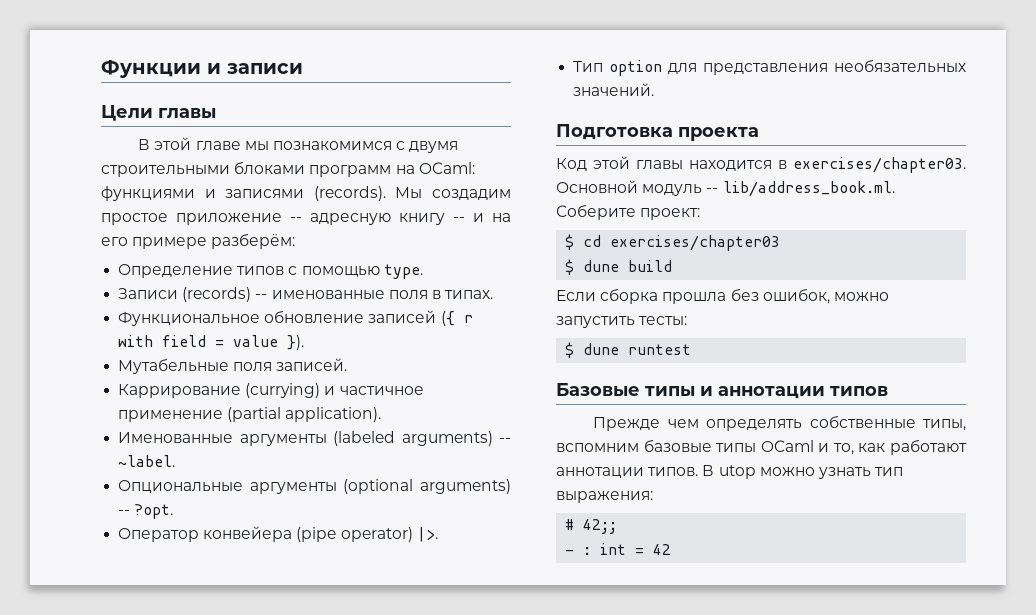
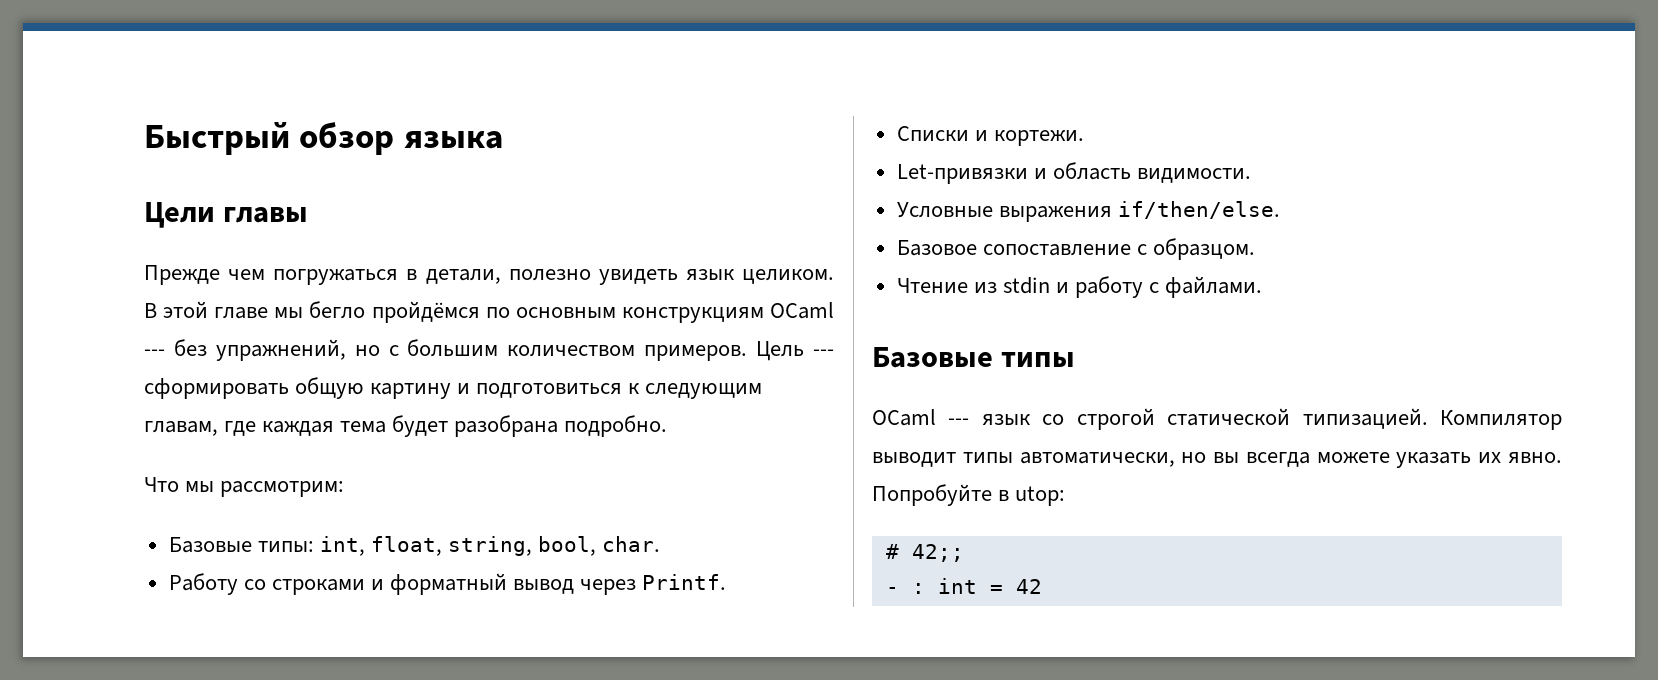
[101,60,303,78] Функции и записи -> [144,121,503,155] Быстрый обзор языка
[138,137,459,153] [101,161,475,177] [101,186,511,201] [101,213,511,225] [101,233,296,249] [118,264,423,279] [118,287,494,302] [118,310,473,326] [118,335,305,350] [118,358,348,374] [118,383,424,398] [118,407,382,422] [118,431,511,446] [118,455,176,467] [118,479,511,494] [118,504,174,519] [118,526,438,542] [573,59,966,76] [573,83,655,96] [556,124,759,141] [556,156,966,173] [556,180,895,197] [556,204,701,220] [565,234,781,251] [565,259,673,275] [556,288,889,304] [556,316,688,328] [565,342,692,358] [556,383,888,399] [593,415,966,431] [556,439,967,455] [556,465,904,479] [556,491,653,503] В этой главе мы познакомимся с двумя строительными блоками программ на OCaml: функциями и записями (records). Мы создадим простое приложение -- адресную книгу -- и на его примере разберём: // Определение типов с помощью type. // Записи (records) -- именованные поля в типах. // Функциональное обновление записей ({ r with field = value }). // Мутабельные поля записей. // Каррирование (currying) и частичное применение (partial application). // Именованные аргументы (labeled arguments) -- ~label. // Опциональные аргументы (optional arguments) -- ?opt. // Оператор конвейера (pipe operator) |>. // Тип option для представления необязательных значений. // Подготовка проекта // Код этой главы находится в exercises/chapter03. Основной модуль -- lib/address_book.ml. Соберите проект: // $ cd exercises/chapter03 // $ dune build // Если сборка прошла без ошибок, можно запустить тесты: // $ dune runtest // Базовые типы и аннотации типов // Прежде чем определять собственные типы, вспомним базовые типы OCaml и то, как работают аннотации типов. В utop можно узнать тип выражения: -> [144,265,834,285] [144,301,834,323] [144,339,835,361] [144,377,763,399] [144,415,668,437] [144,477,345,497] [168,536,661,556] [168,573,727,595] [896,126,1084,146] [896,162,1251,184] [896,201,1280,222] [896,238,1255,260] [896,276,1263,298] [872,347,1076,368] [872,408,1562,430] [872,452,1562,468] [872,484,1066,506] Прежде чем погружаться в детали, полезно увидеть язык целиком. В этой главе мы бегло пройдёмся по основным конструкциям OCaml --- без упражнений, но с большим количеством примеров. Цель --- сформировать общую картину и подготовиться к следующим главам, где каждая тема будет разобрана подробно. // Что мы рассмотрим: // Базовые типы: int, float, string, bool, char. // Работу со строками и форматный вывод через Printf. // Списки и кортежи. // Let-привязки и область видимости. // Условные выражения if/then/else. // Базовое сопоставление с образцом. // Чтение из stdin и работу с файлами. // Базовые типы // OCaml --- язык со строгой статической типизацией. Компилятор выводит типы автоматически, но вы всегда можете указать их явно. Попробуйте в utop:

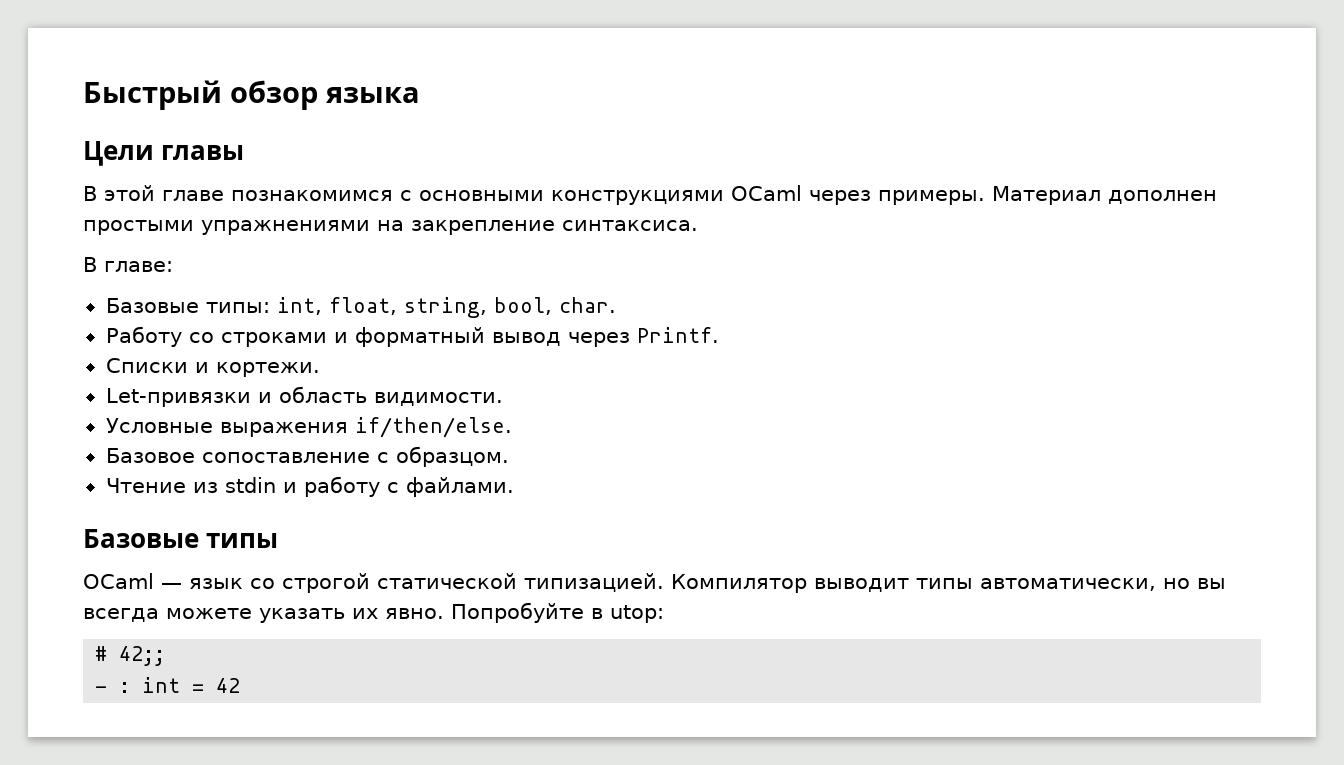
[144,265,834,285] [144,301,834,323] [144,339,835,361] [144,377,763,399] [144,415,668,437] [144,477,345,497] Прежде чем погружаться в детали, полезно увидеть язык целиком. В этой главе мы бегло пройдёмся по основным конструкциям OCaml --- без упражнений, но с большим количеством примеров. Цель --- сформировать общую картину и подготовиться к следующим главам, где каждая тема будет разобрана подробно. // Что мы рассмотрим: -> [83,185,1217,205] [83,220,698,235] [83,257,173,272] В этой главе познакомимся с основными конструкциями OCaml через примеры. Материал дополнен простыми упражнениями на закрепление синтаксиса. // В главе:
[948,418,970,425] --- -> [161,583,182,589] —

